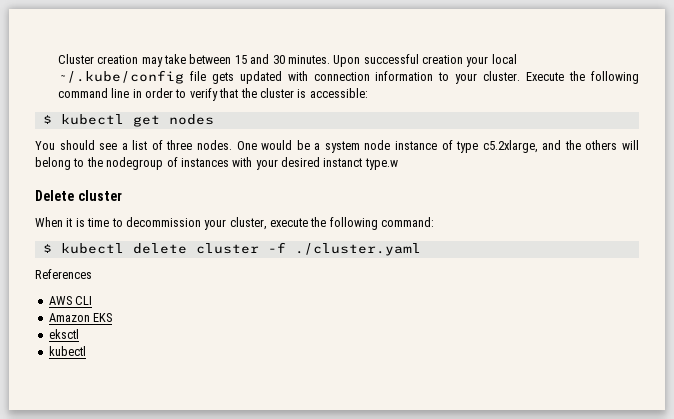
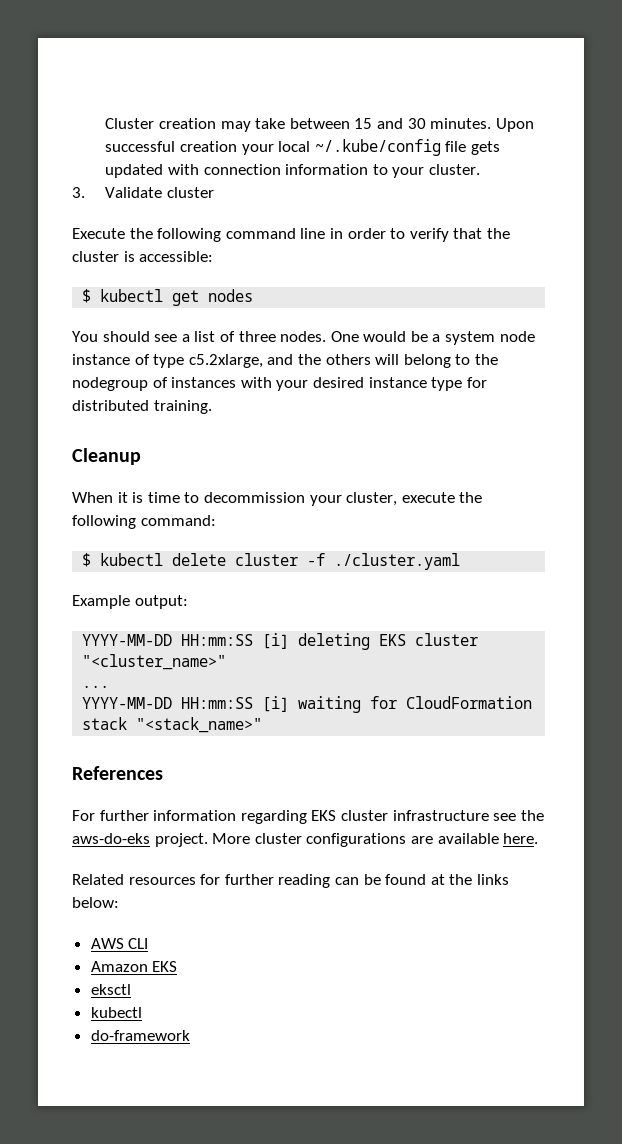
(521, 76) none -> [72,187,215,198] // 3. Validate cluster //
[323,158,398,170] [35,190,122,201] instanct type.w // Delete cluster -> [368,377,487,391] [72,400,212,414] [72,448,141,465] instance type for distributed training. // Cleanup
[35,269,92,279] References -> [72,595,188,609] [82,633,479,650] [82,654,227,670] [82,685,110,688] [82,696,533,713] [82,717,263,733] [72,766,163,780] [72,810,544,824] [72,833,539,847] [72,874,509,888] [72,897,119,908] Example output: // YYYY-MM-DD HH:mm:SS [ℹ] deleting EKS cluster "<cluster_name>" // ... // YYYY-MM-DD HH:mm:SS [ℹ] waiting for CloudFormation stack "<stack_name>" // References // For further information regarding EKS cluster infrastructure see the aws-do-eks project. More cluster configurations are available here. // Related resources for further reading can be found at the links below:
(86, 351) none -> [90,1030,190,1041] // do-framework

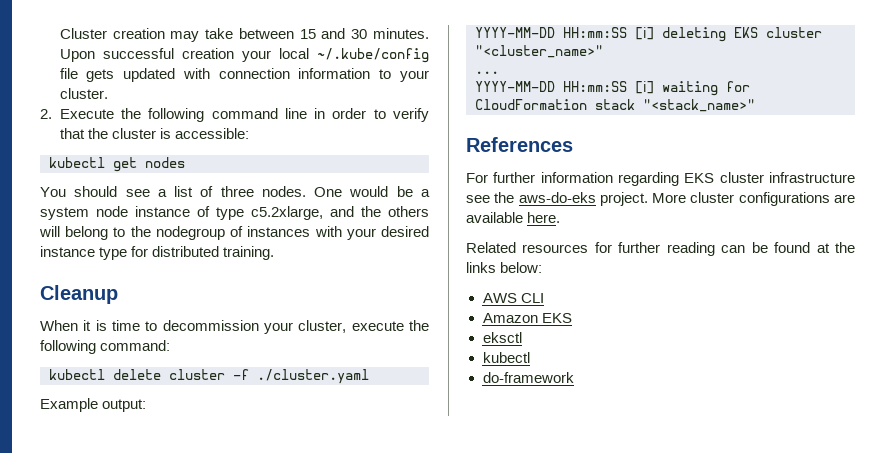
[72,187,215,198] 3. Validate cluster // -> [40,109,52,119] 2.
[82,289,92,303] $ -> (249, 133) none
[82,553,92,567] $ -> (171, 345) none

